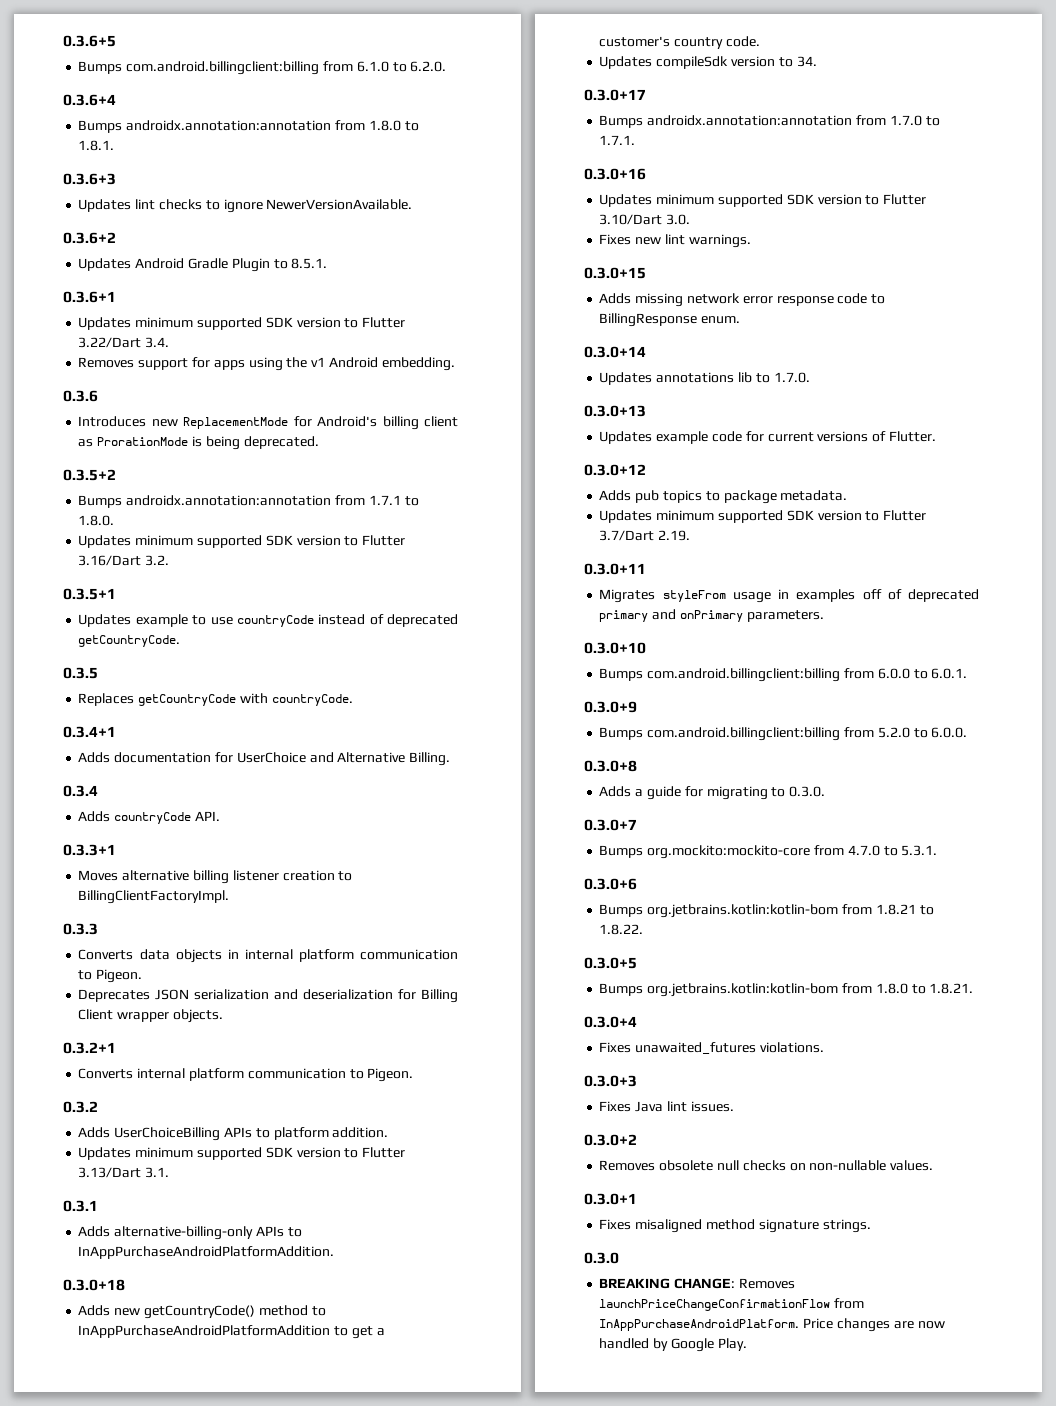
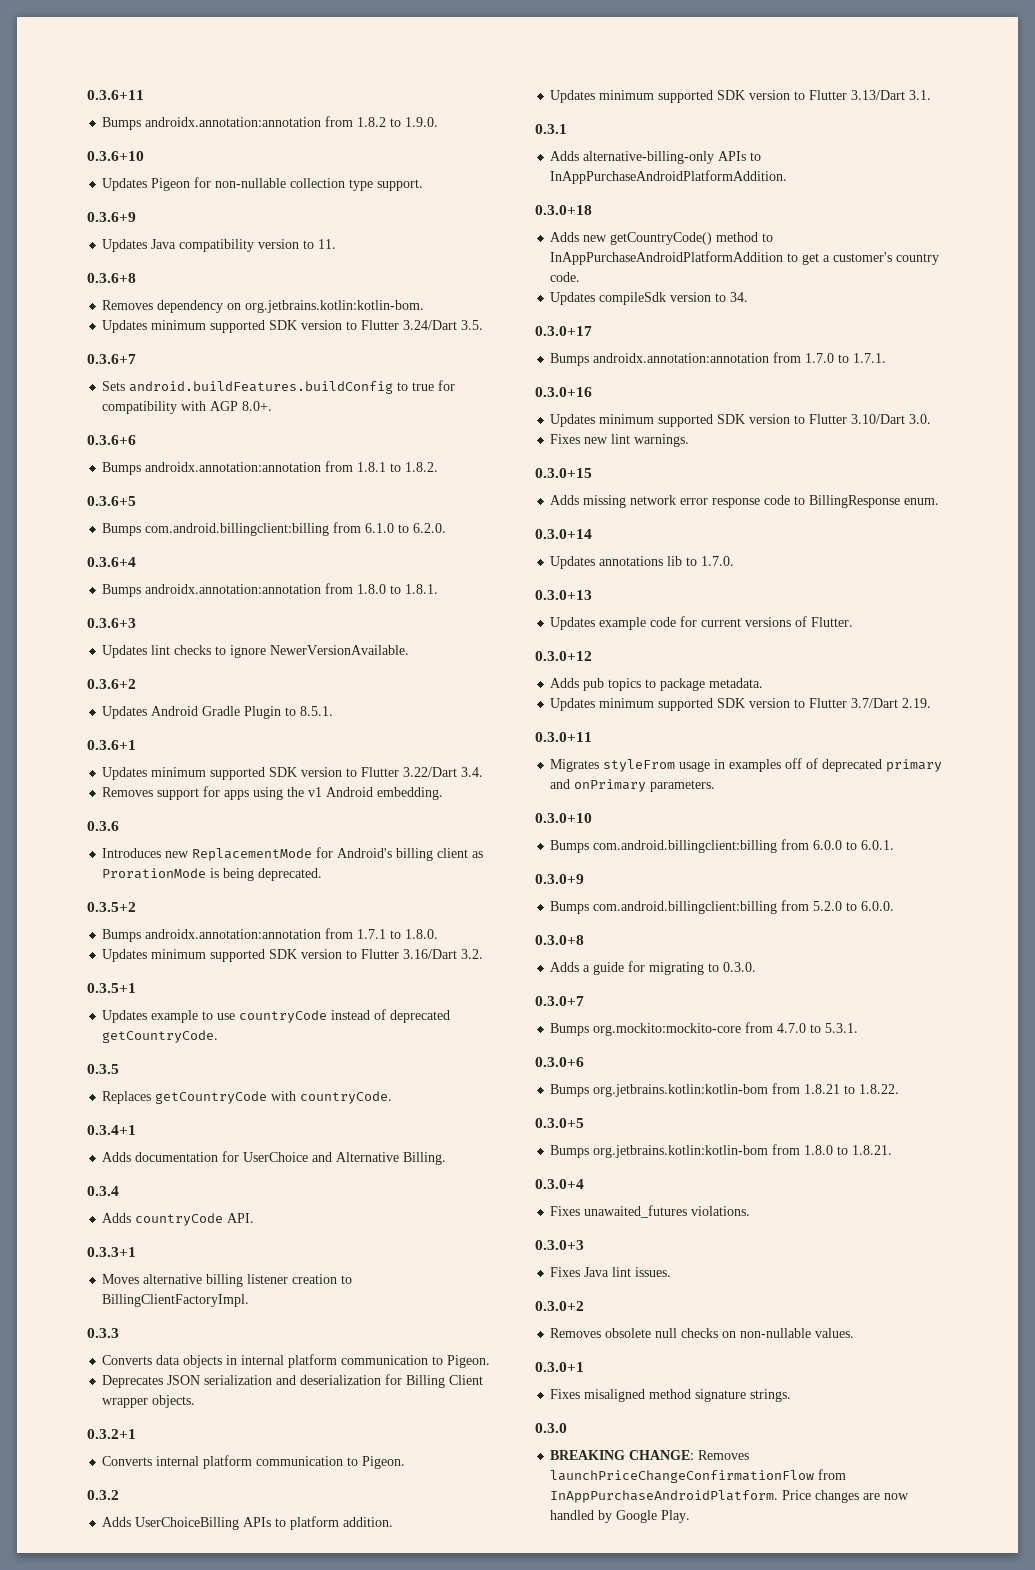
(63, 41) none -> [87,90,144,100] [102,116,439,130] [87,151,144,161] [102,177,424,191] [87,212,136,222] [102,239,337,252] [87,273,136,283] [102,300,425,313] [102,320,484,333] [87,354,136,364] [102,380,456,394] [102,401,273,414] [87,435,136,445] [102,461,439,475] 0.3.6+11 // Bumps androidx.annotation:annotation from 1.8.2 to 1.9.0. // 0.3.6+10 // Updates Pigeon for non-nullable collection type support. // 0.3.6+9 // Updates Java compatibility version to 11. // 0.3.6+8 // Removes dependency on org.jetbrains.kotlin:kotlin-bom. // Updates minimum supported SDK version to Flutter 3.24/Dart 3.5. // 0.3.6+7 // Sets android.buildFeatures.buildConfig to true for compatibility with AGP 8.0+. // 0.3.6+6 // Bumps androidx.annotation:annotation from 1.8.1 to 1.8.2. //

